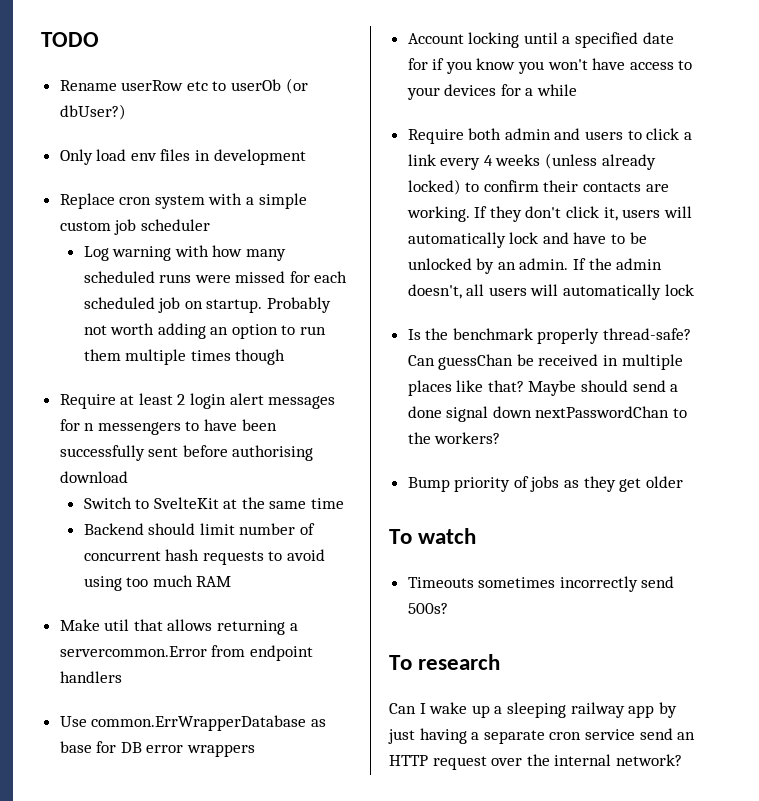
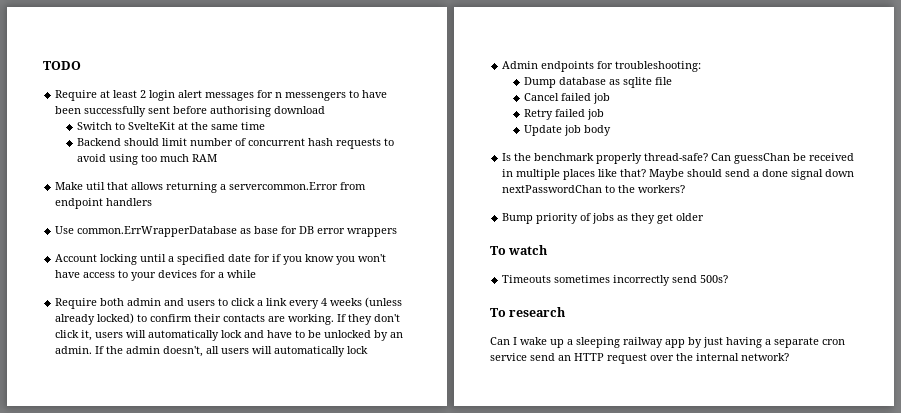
[59,78,308,94] [59,104,126,120] [59,149,306,165] [59,193,307,209] [59,219,210,235] [83,245,286,261] [83,271,348,283] [83,297,331,313] [83,323,327,339] [83,349,286,365] // Rename userRow etc to userOb (or dbUser?) // Only load env files in development // Replace cron system with a simple custom job scheduler // Log warning with how many scheduled runs were missed for each scheduled job on startup. Probably not worth adding an option to run them multiple times though -> (81, 65) none
(694, 290) none -> [502,61,702,72] [523,77,672,88] [523,93,610,104] [523,109,604,120] [523,125,611,136] // Admin endpoints for troubleshooting: // Dump database as sqlite file // Cancel failed job // Retry failed job // Update job body

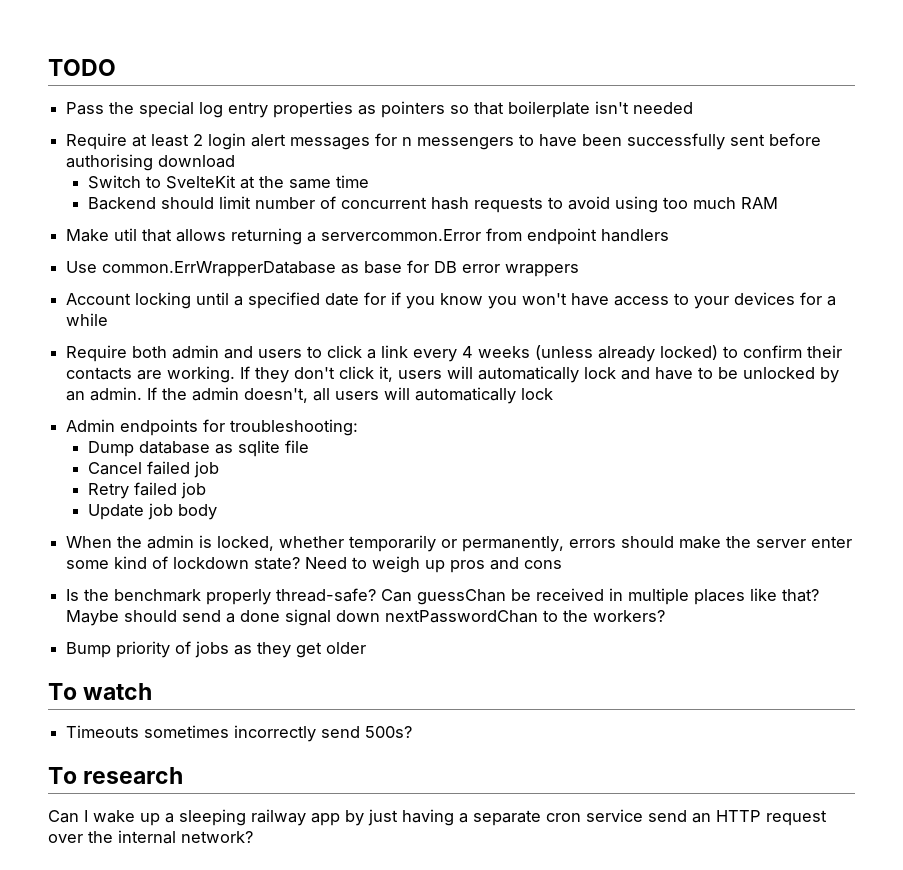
(81, 65) none -> [66,101,694,118] // Pass the special log entry properties as pointers so that boilerplate isn't needed
(611, 130) none -> [66,535,853,552] [66,556,563,573] // When the admin is locked, whether temporarily or permanently, errors should make the server enter some kind of lockdown state? Need to weigh up pros and cons

